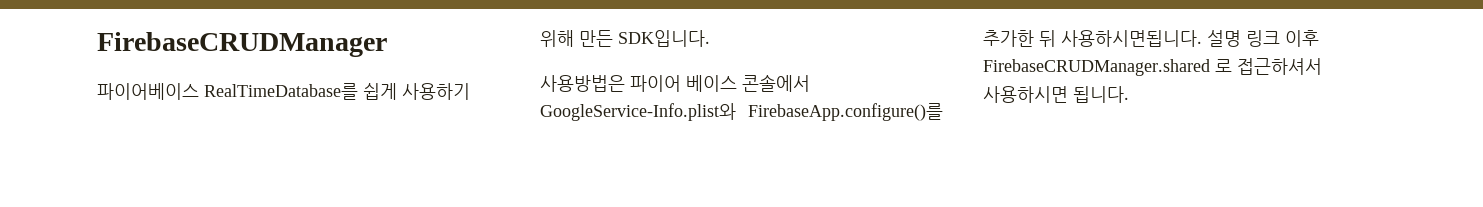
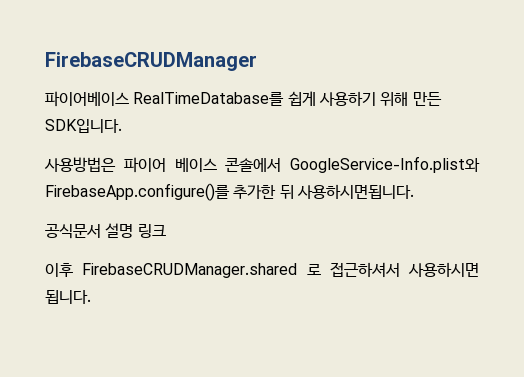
(1202, 38) none -> [45,224,101,239] // 공식문서
(1280, 38) none -> (166, 231) //

